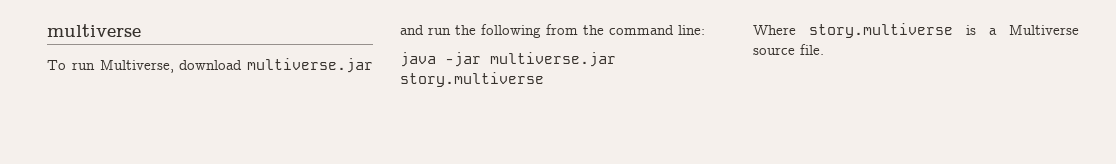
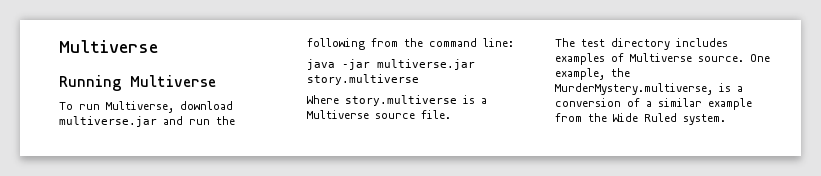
[47,24,141,37] multiverse -> [59,40,158,53] [59,75,216,91] Multiverse // Running Multiverse
(824, 49) none -> [555,38,728,50] [555,53,770,65] [555,68,630,80] [555,83,743,95] [555,98,752,110] [555,113,726,125] // The test directory includes examples of Multiverse source. One example, the MurderMystery.multiverse, is a conversion of a similar example from the Wide Ruled system.

